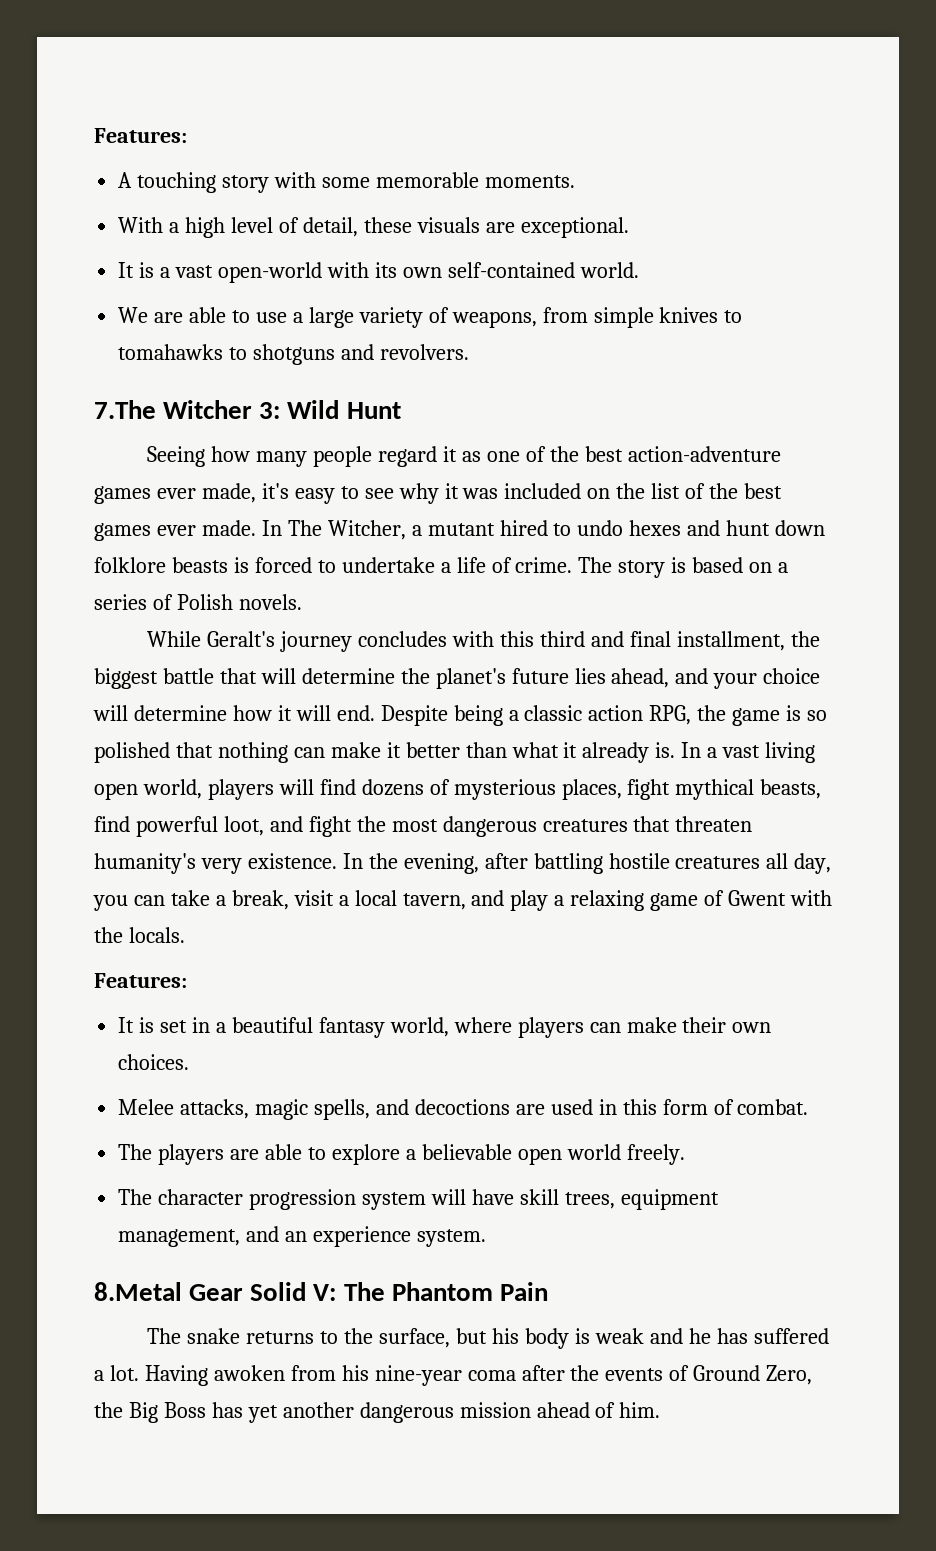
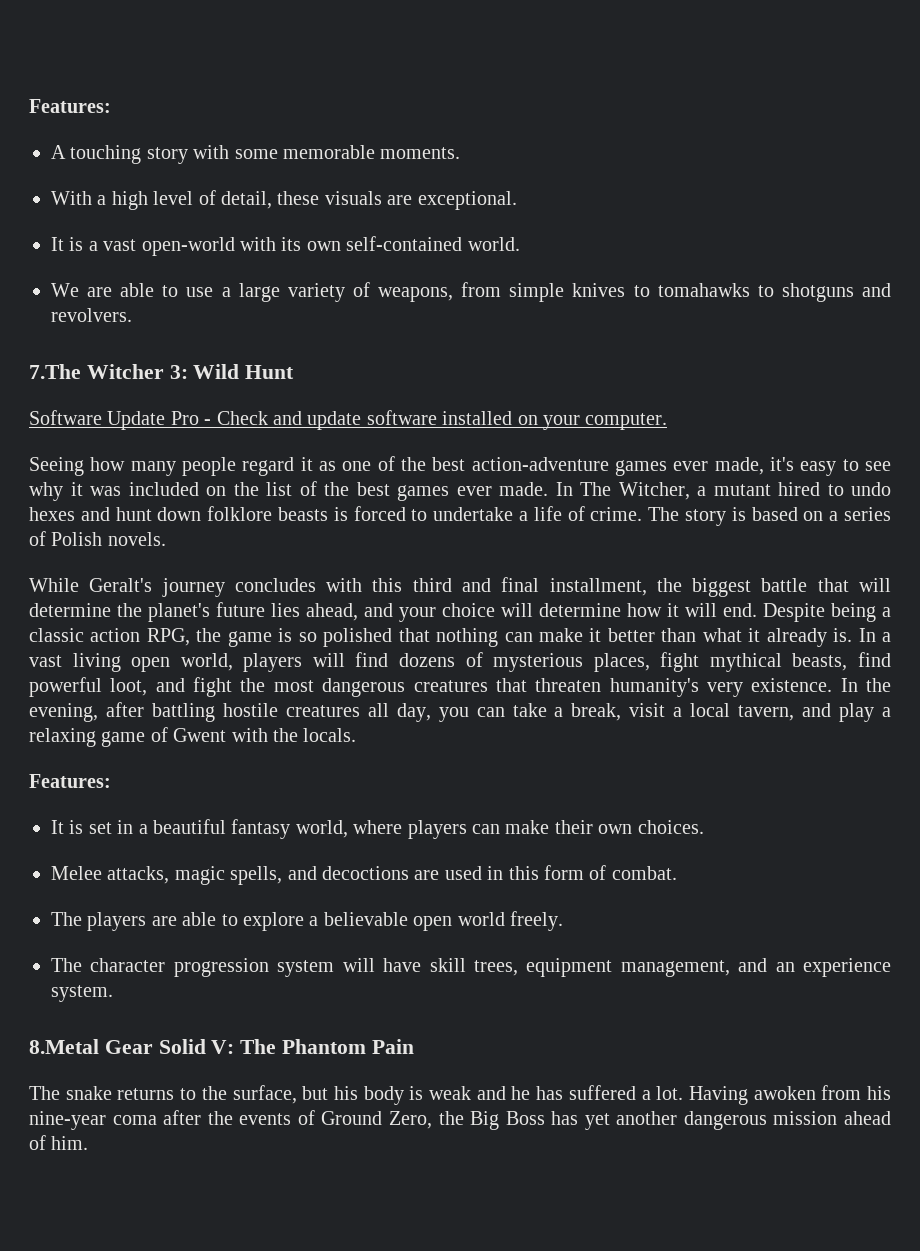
(401, 410) none -> [29,410,668,430] // Software Update Pro - Check and update software installed on your computer.

